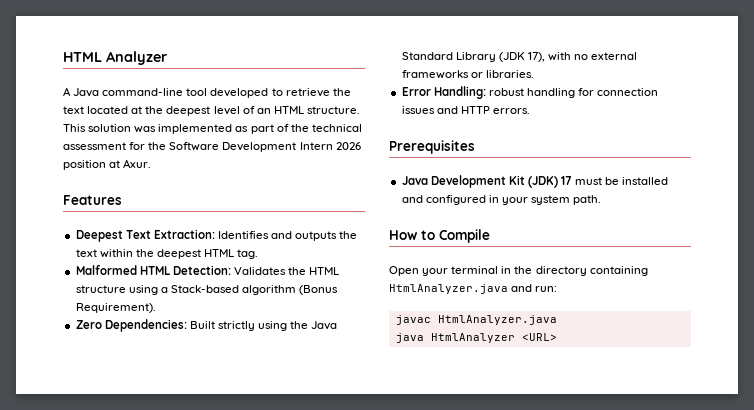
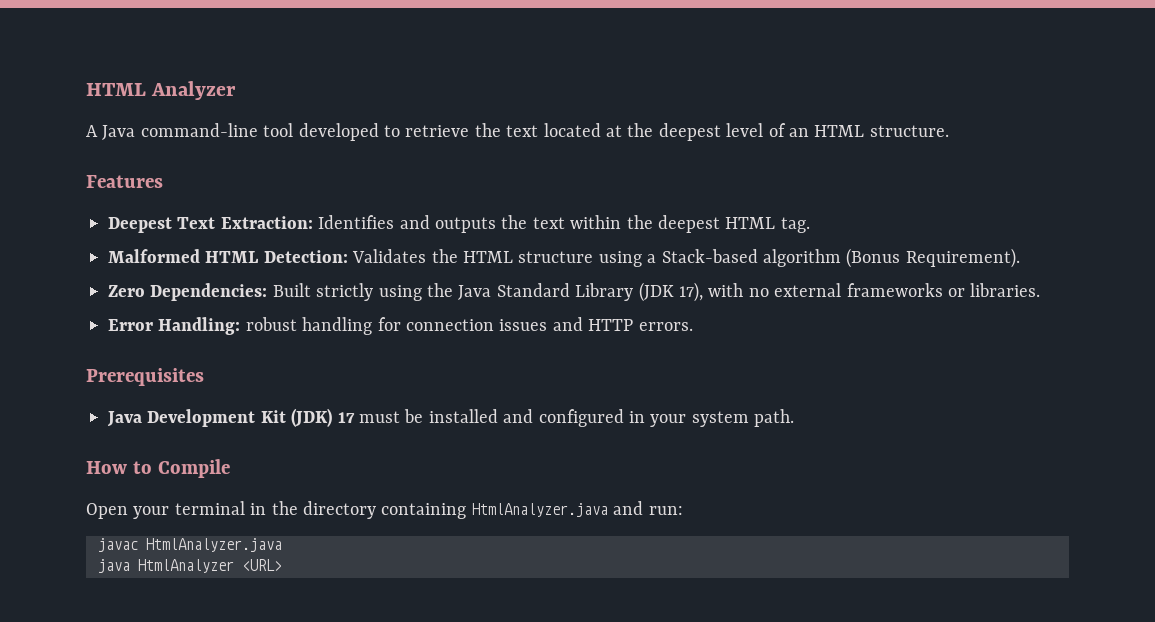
[63,124,362,134] [63,142,361,152] [63,159,152,170] This solution was implemented as part of the technical assessment for the Software Development Intern 2026 position at Axur. -> (949, 131) none

